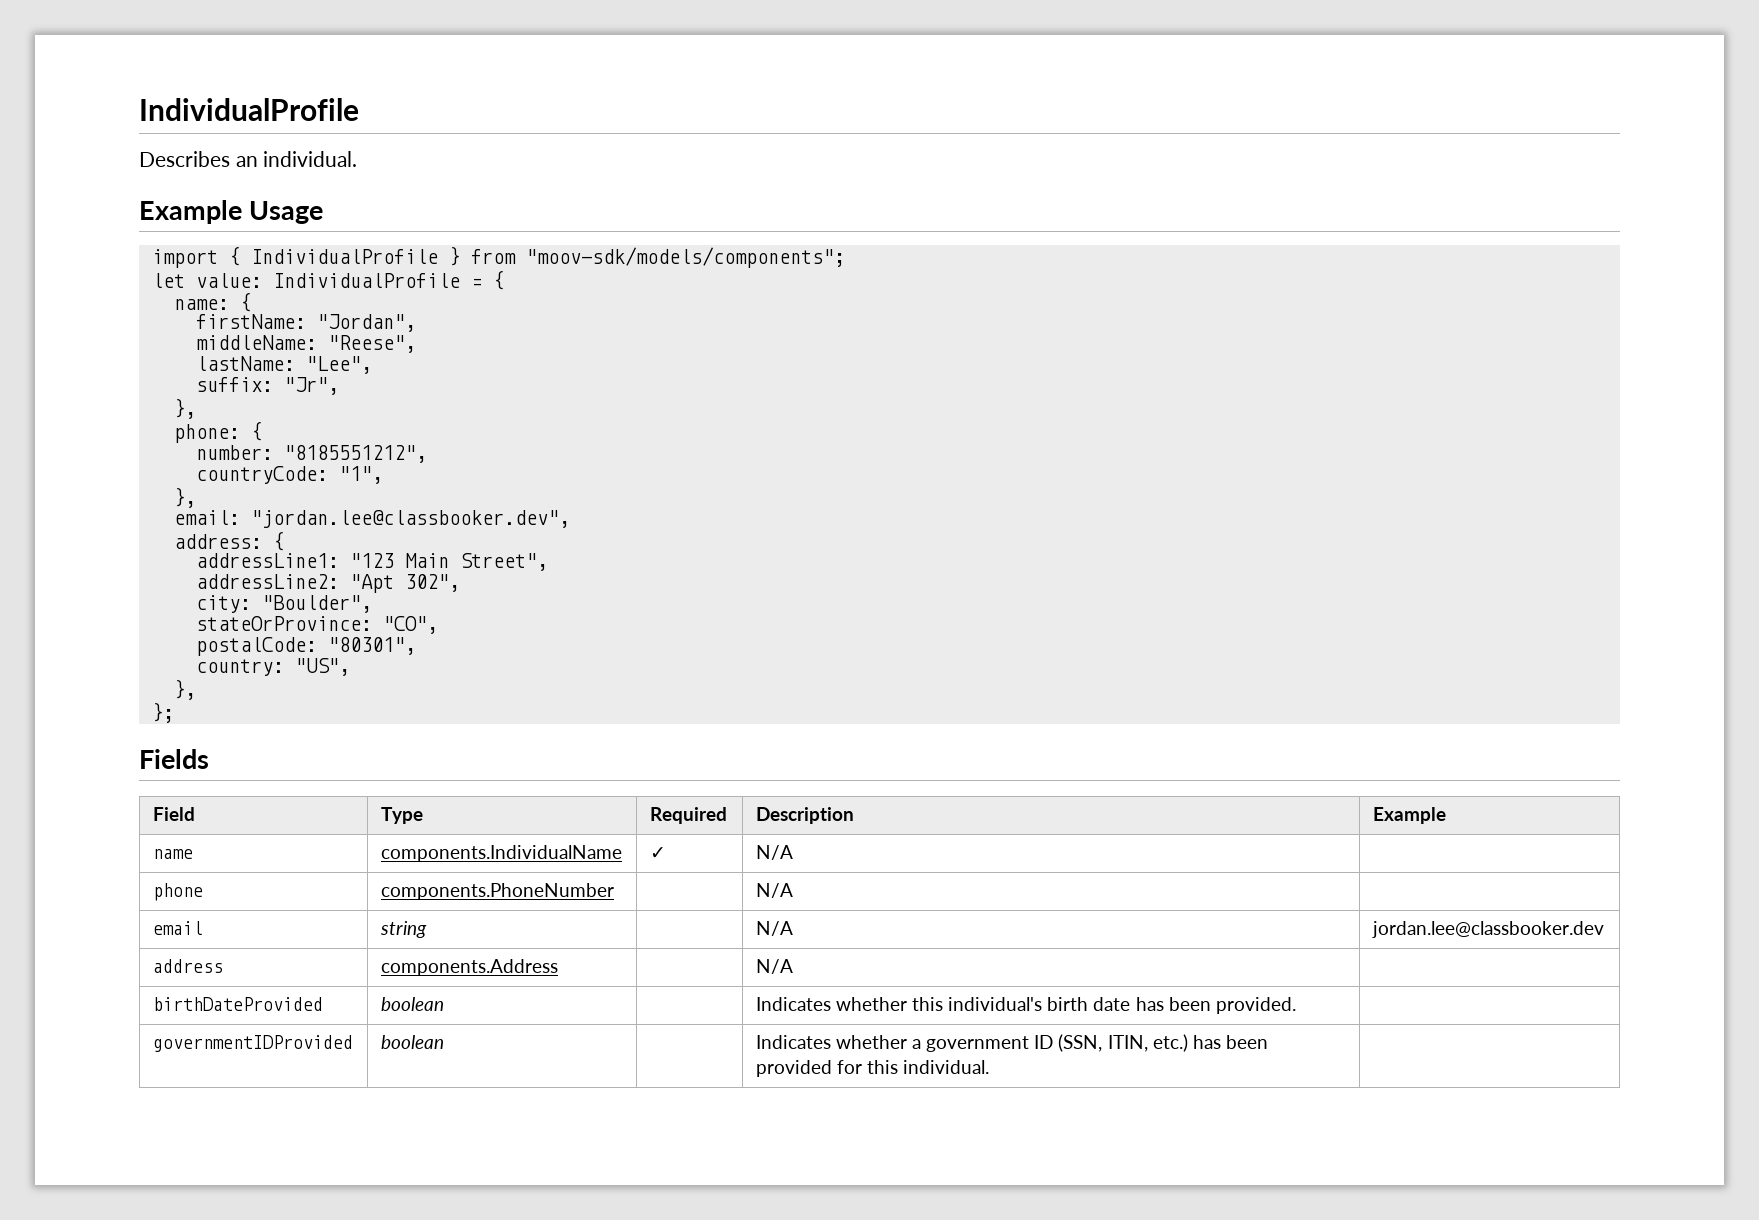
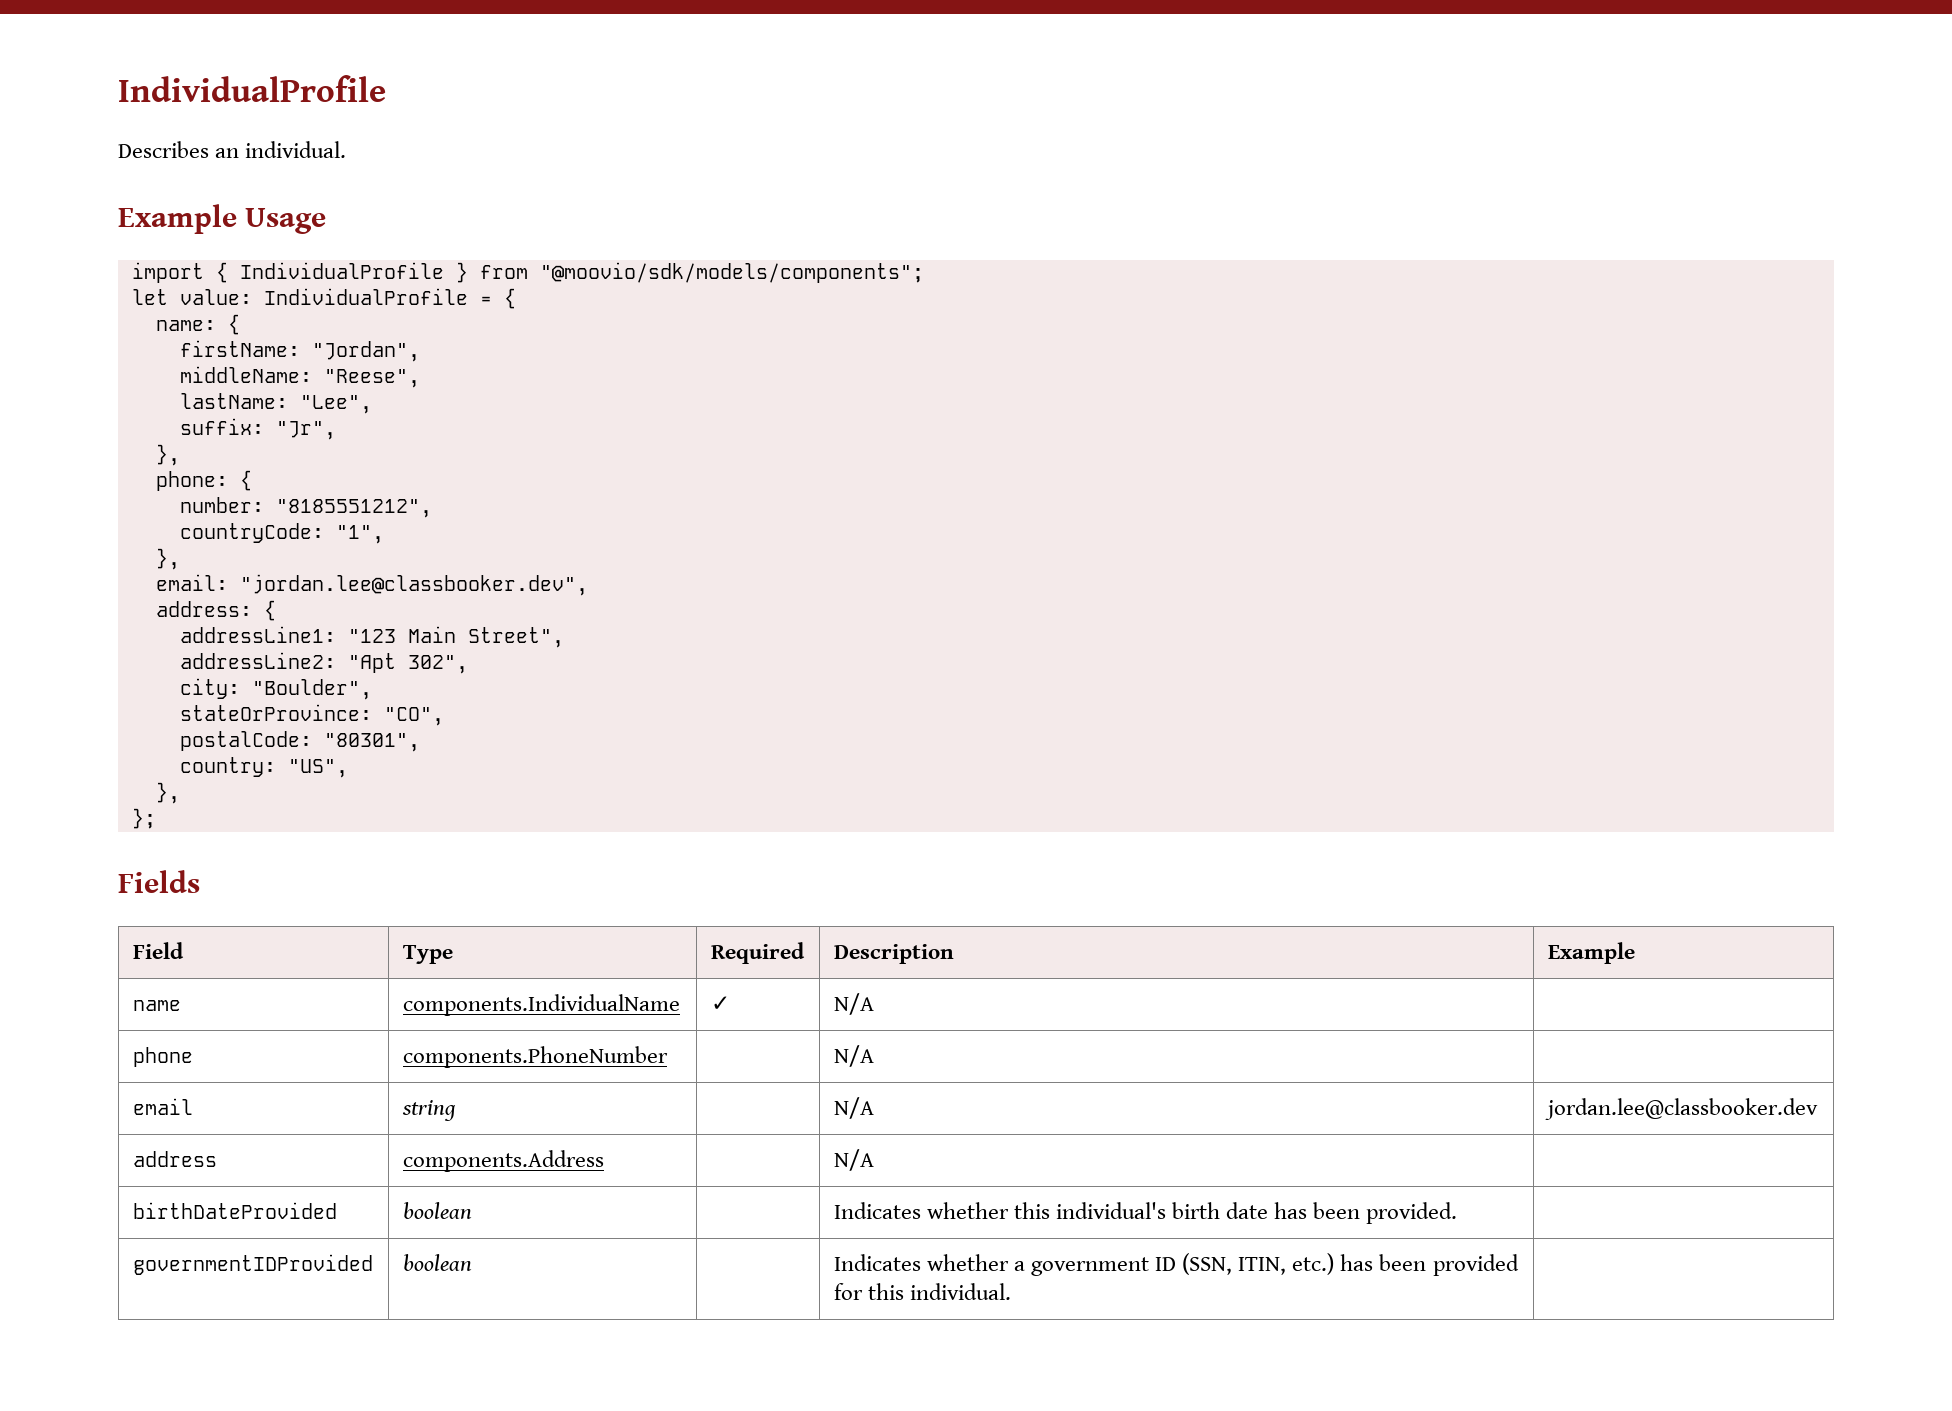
[525,247,845,268] "moov-sdk/models/components"; -> [539,262,924,283] "@moovio/sdk/models/components";

